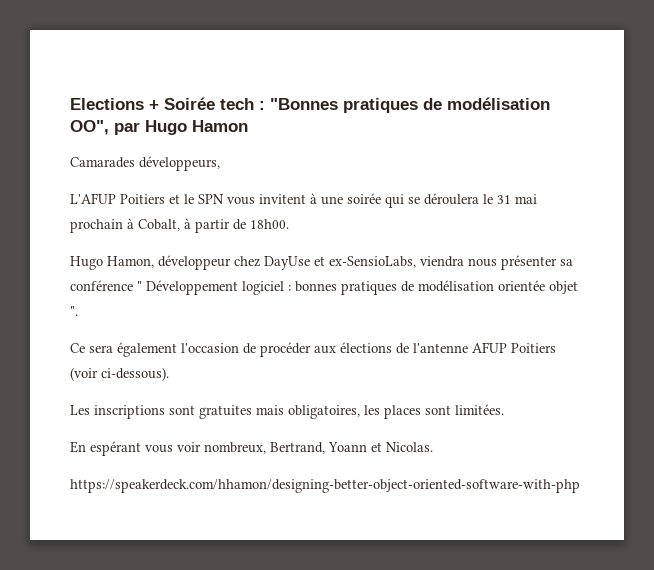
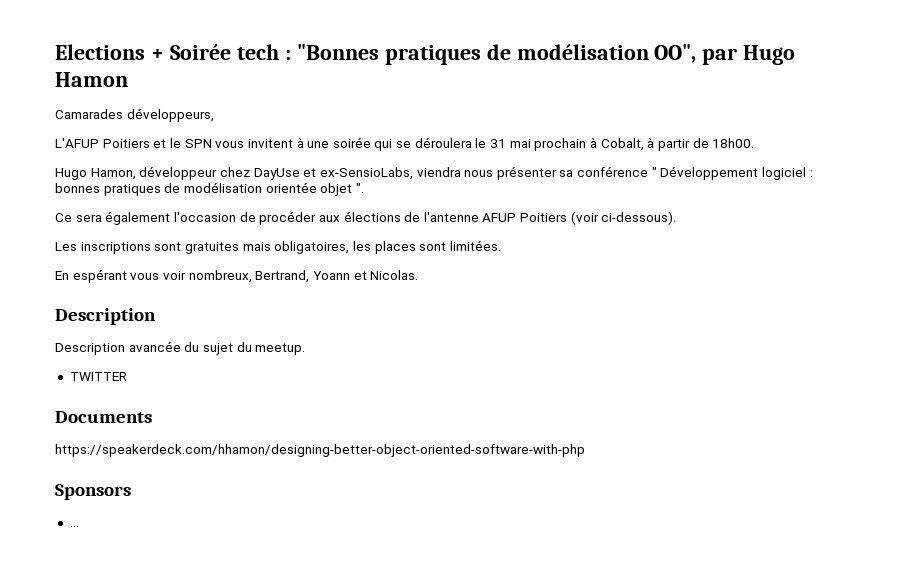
(433, 447) none -> [55,308,156,325] [55,341,306,355] [69,372,127,381] [55,411,152,423] // Description // Description avancée du sujet du meetup. // TWITTER // Documents
(580, 486) none -> [55,484,131,500] [69,526,79,527] // Sponsors // ...

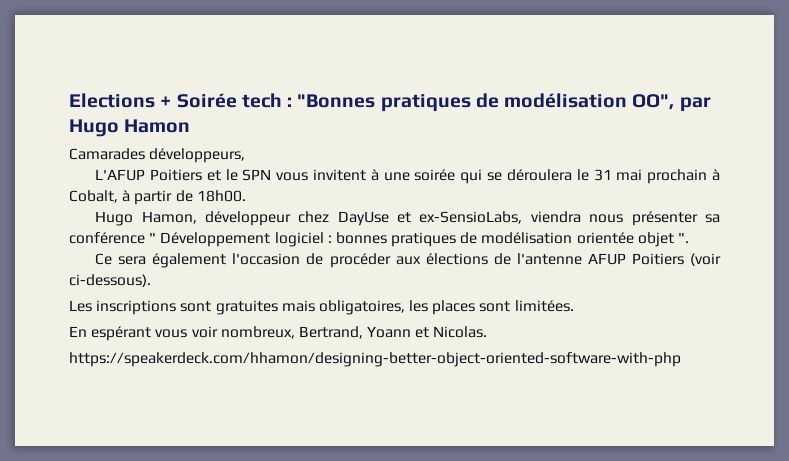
[55,308,156,325] [55,341,306,355] [69,372,127,381] [55,411,152,423] // Description // Description avancée du sujet du meetup. // TWITTER // Documents -> (488, 332) none
[55,484,131,500] [69,526,79,527] // Sponsors // ... -> (681, 359) none

